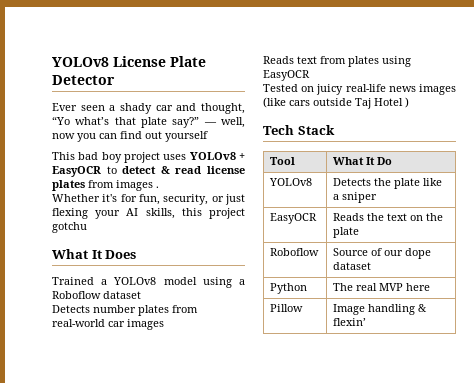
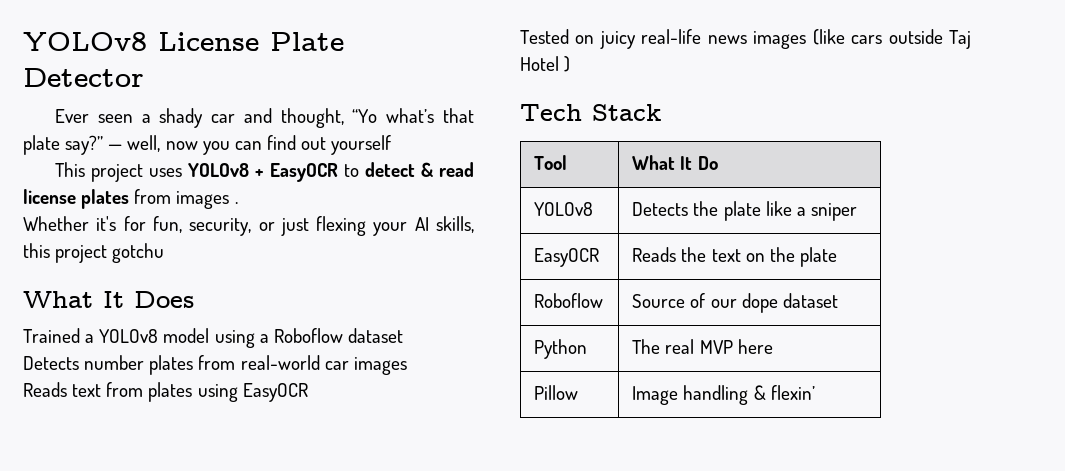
[78,152,122,163] bad boy -> (85, 169) none

